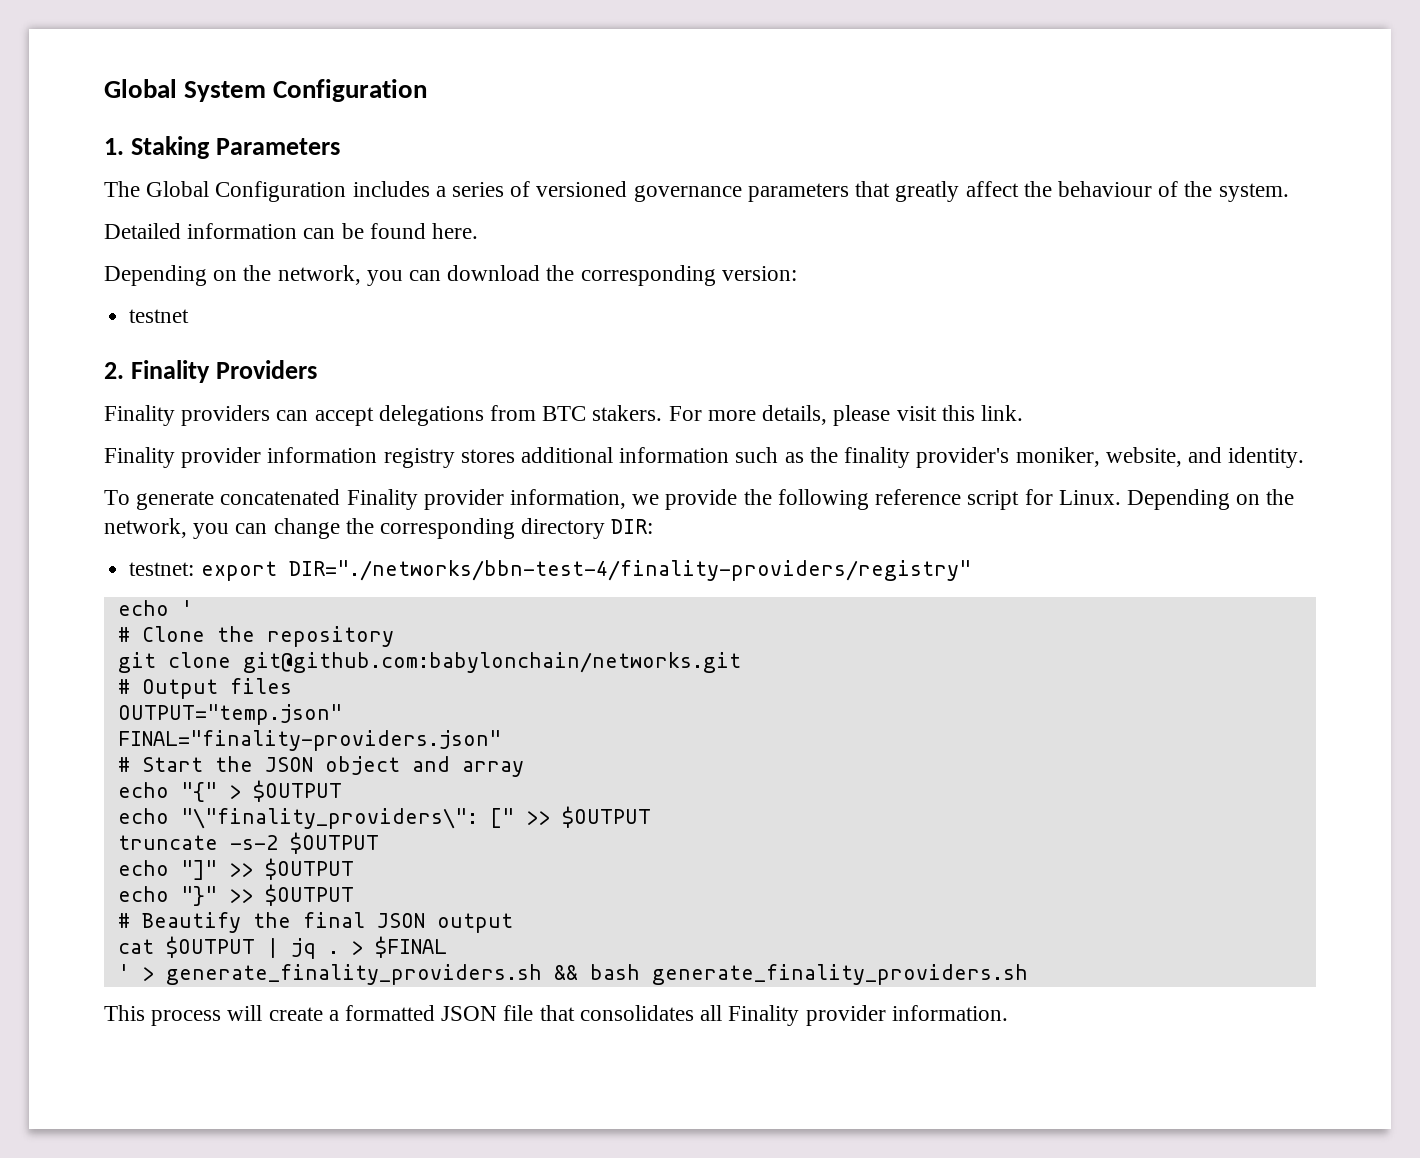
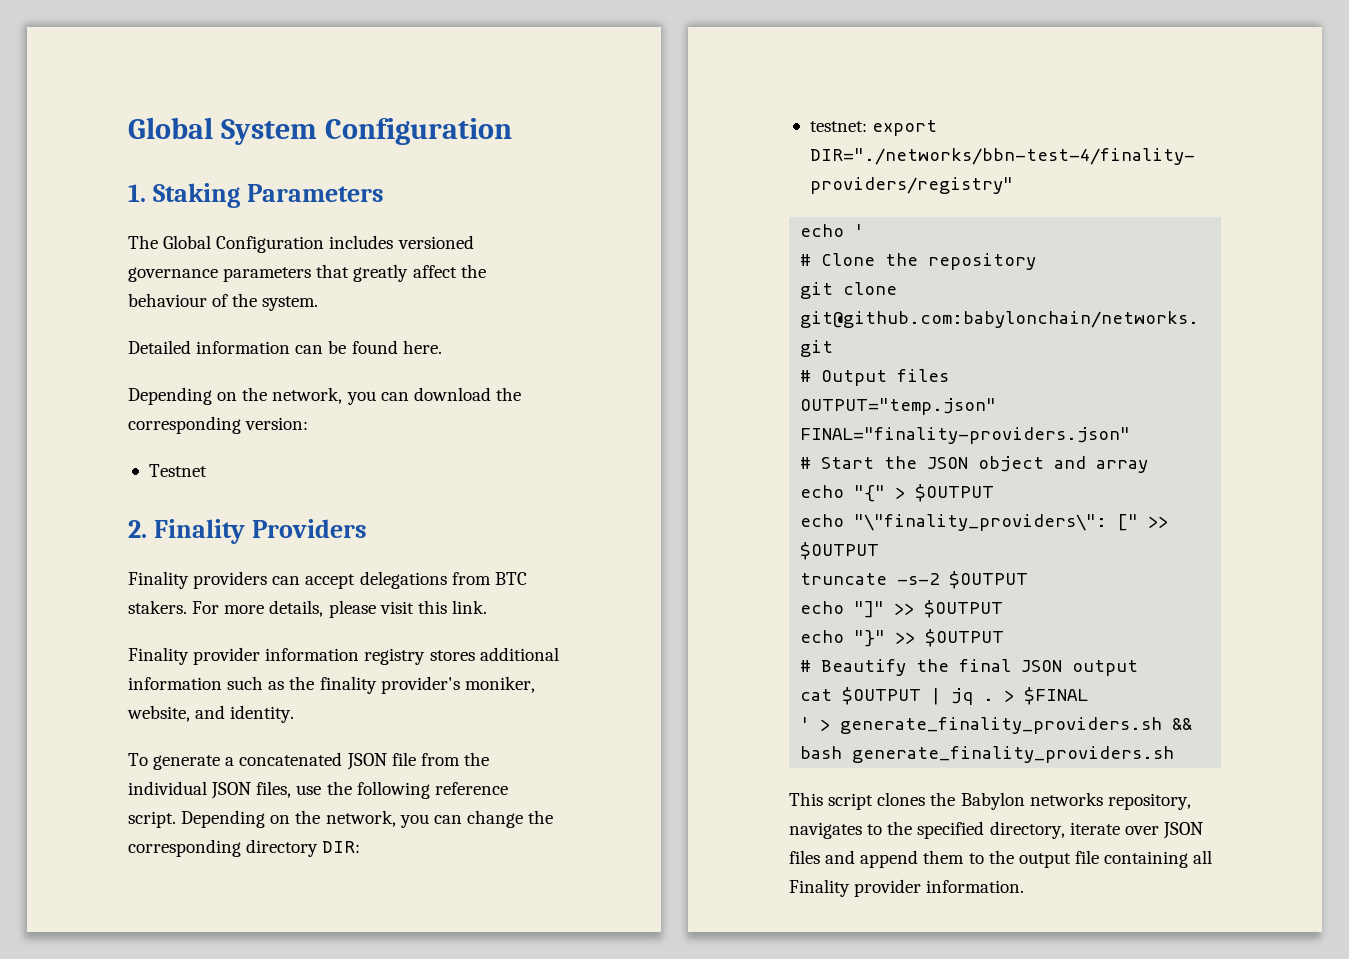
[435,181,531,197] a series of -> (394, 242) none
[129,309,190,323] testnet -> [148,464,207,477] Testnet
[220,489,1121,510] concatenated Finality provider information, we provide the following reference script for Linux. -> [225,752,489,770] [128,781,508,799] [128,811,176,828] a concatenated JSON file from the individual JSON files, use the following reference script.
[151,1005,694,1026] process will create a formatted JSON file that consolidates -> [828,792,1191,810] [789,821,1203,839] [789,850,1189,868] script clones the Babylon networks repository, navigates to the specified directory, iterate over JSON files and append them to the output file containing

